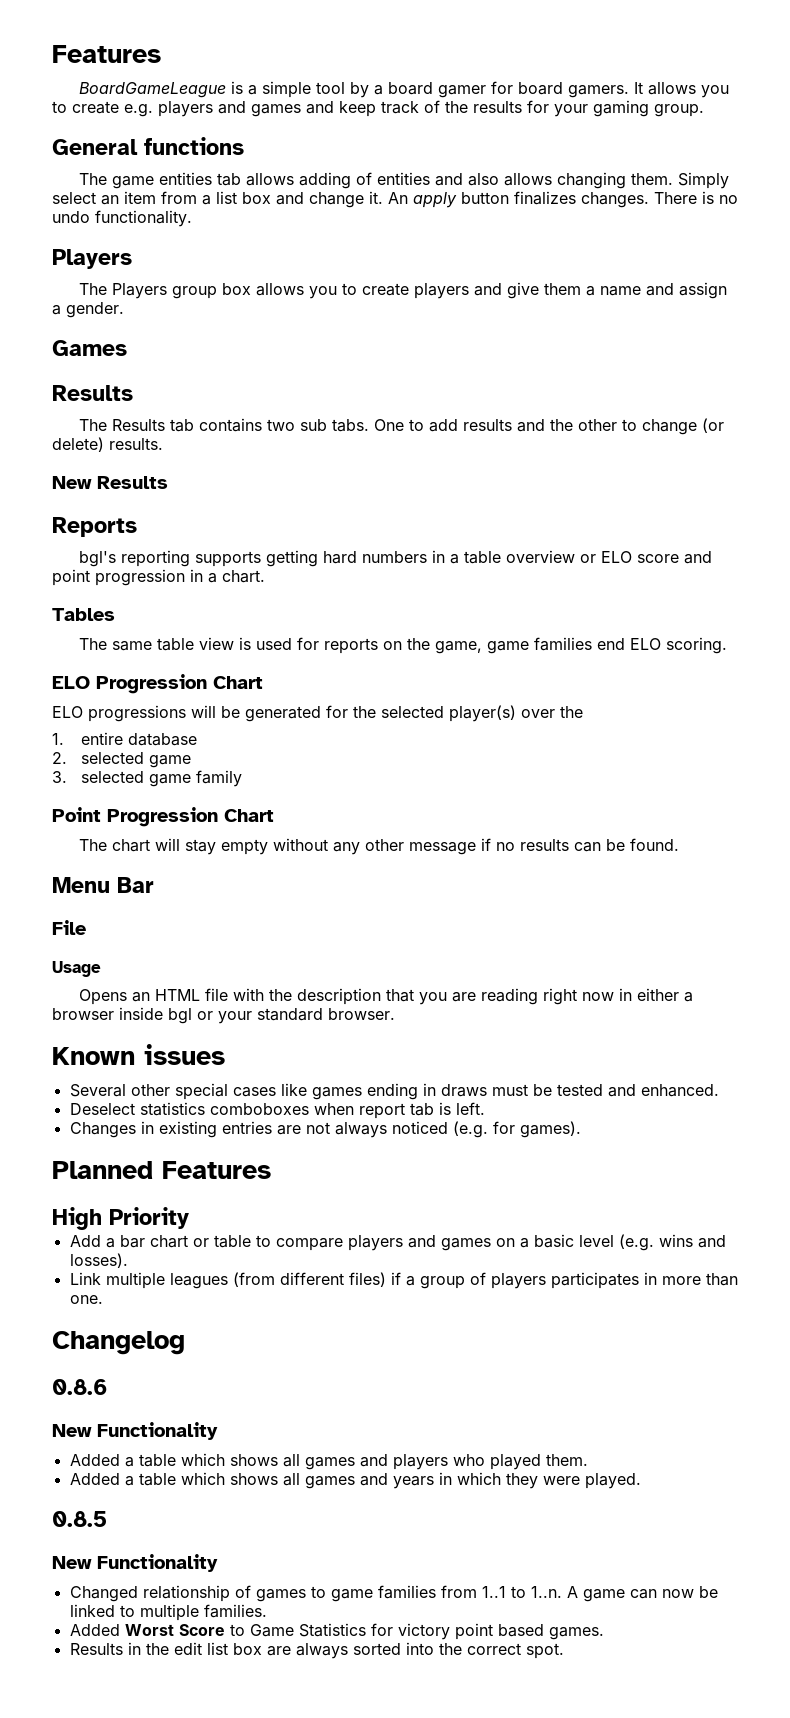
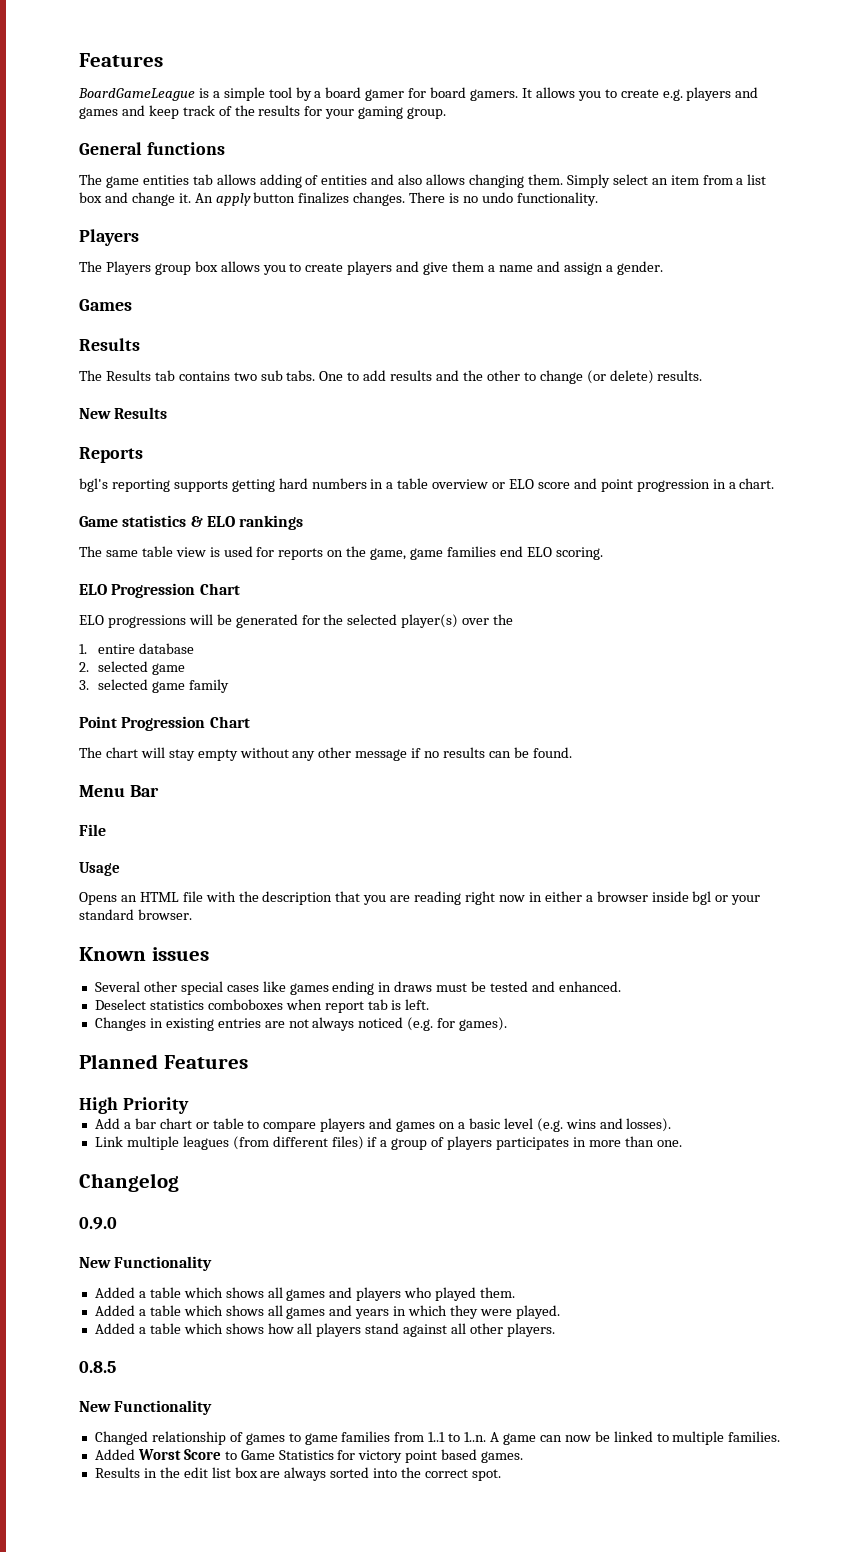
[52,608,115,621] Tables -> [79,515,304,530] Game statistics & ELO rankings
[52,1379,108,1395] 0.8.6 -> [79,1217,117,1230] 0.9.0
(641, 1481) none -> [94,1323,555,1337] // Added a table which shows how all players stand against all other players.

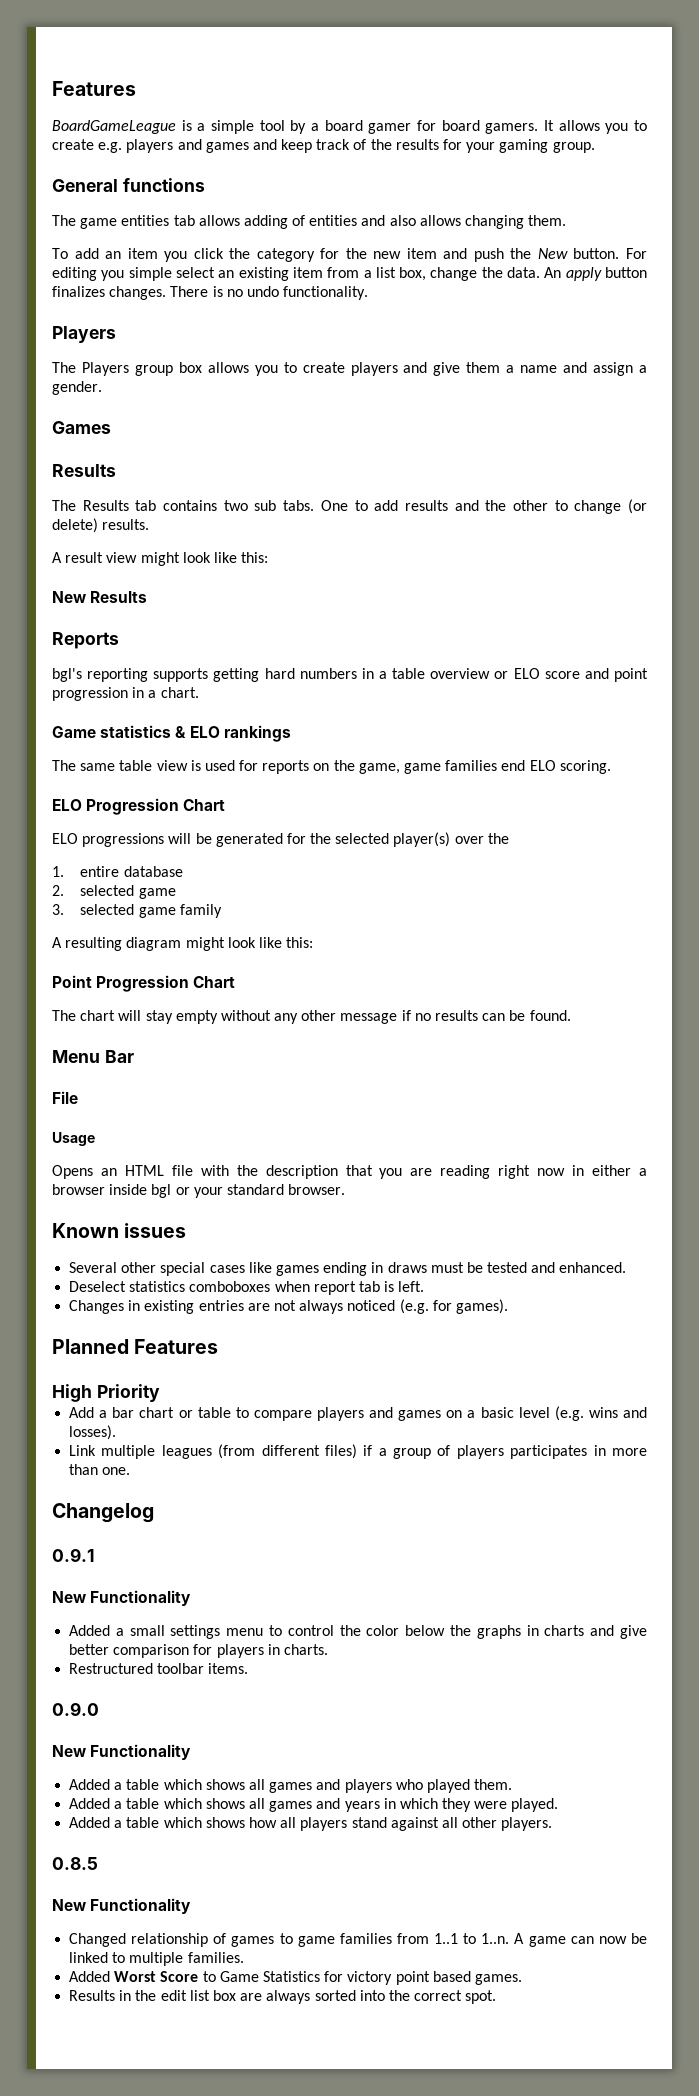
[566,174,610,188] Simply -> [52,248,647,262] [52,267,172,281] // To add an item you click the category for the new item and push the New button. For editing you simple
(668, 181) none -> [238,267,289,281] existing
[79,192,191,206] box and change it. -> [399,267,541,281] box, change the data.
(703, 375) none -> [52,552,269,566] // A result view might look like this:
(229, 686) none -> [52,937,314,951] // A resulting diagram might look like this:
(179, 1182) none -> [52,1548,95,1562] [52,1590,192,1606] [69,1625,647,1639] [69,1644,328,1658] [69,1663,249,1674] // 0.9.1 // New Functionality // Added a small settings menu to control the color below the graphs in charts and give better comparison for players in charts. // Restructured toolbar items.

